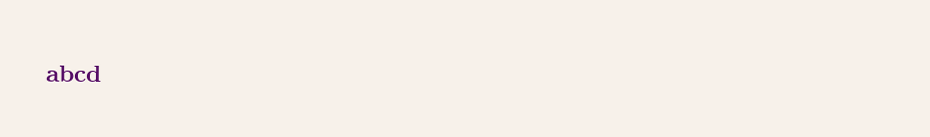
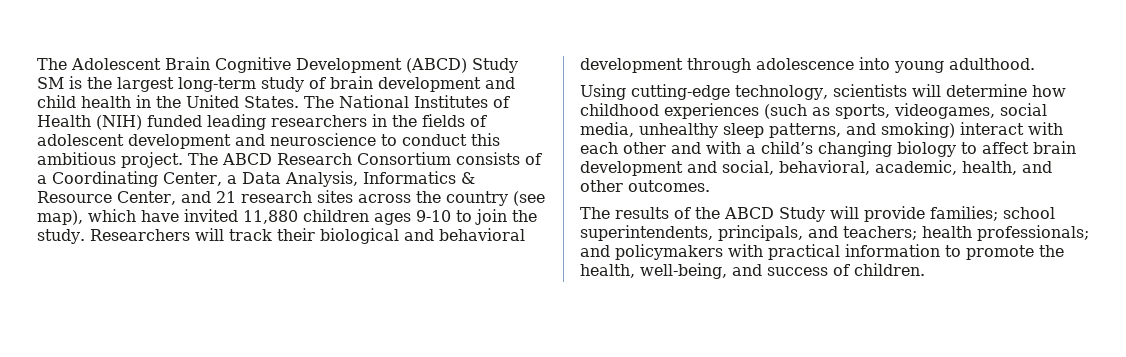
[45,65,102,82] abcd -> [37,57,518,73] [37,76,515,92] [37,95,510,108] [37,114,487,130] [37,133,500,149] [37,152,542,168] [37,171,475,187] [37,190,545,206] [37,209,537,225] [37,228,525,244] [580,57,1035,73] [580,84,1066,100] [580,103,1047,119] [580,122,1063,138] [580,141,1076,157] [580,160,1052,176] [580,180,710,192] [580,206,1055,222] [580,225,1089,241] [580,244,1064,260] [580,263,925,279] The Adolescent Brain Cognitive Development (ABCD) Study SM is the largest long-term study of brain development and child health in the United States. The National Institutes of Health (NIH) funded leading researchers in the fields of adolescent development and neuroscience to conduct this ambitious project. The ABCD Research Consortium consists of a Coordinating Center, a Data Analysis, Informatics & Resource Center, and 21 research sites across the country (see map), which have invited 11,880 children ages 9-10 to join the study. Researchers will track their biological and behavioral development through adolescence into young adulthood. // Using cutting-edge technology, scientists will determine how childhood experiences (such as sports, videogames, social media, unhealthy sleep patterns, and smoking) interact with each other and with a child’s changing biology to affect brain development and social, behavioral, academic, health, and other outcomes. // The results of the ABCD Study will provide families; school superintendents, principals, and teachers; health professionals; and policymakers with practical information to promote the health, well-being, and success of children.

